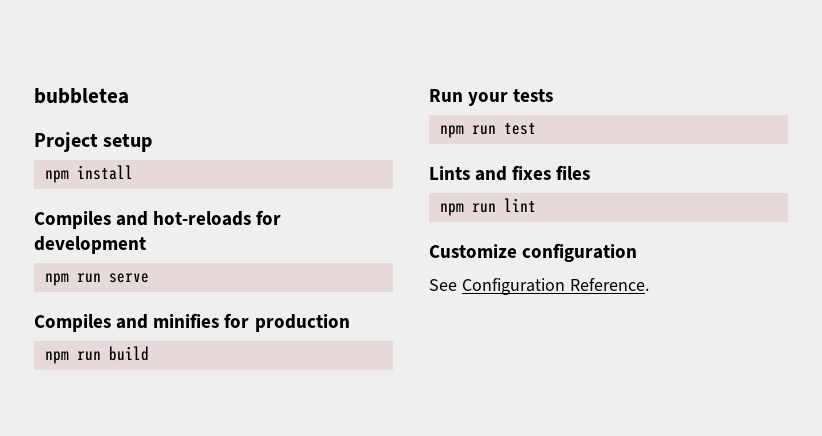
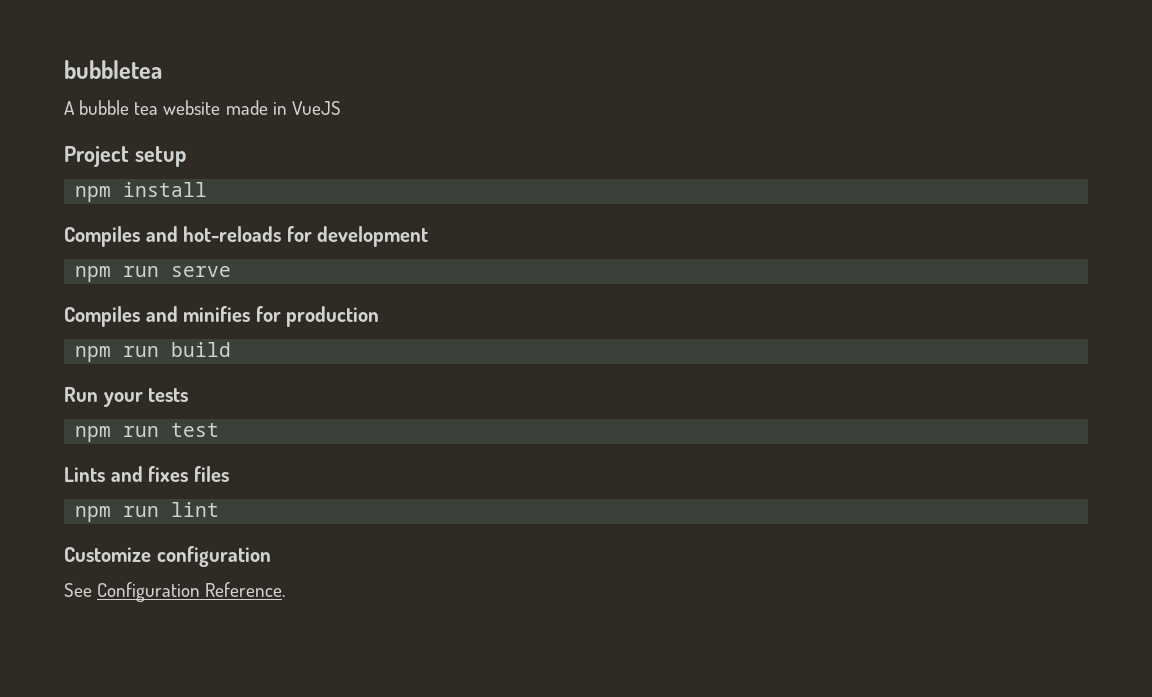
(129, 96) none -> [64,100,341,115] // A bubble tea website made in VueJS

